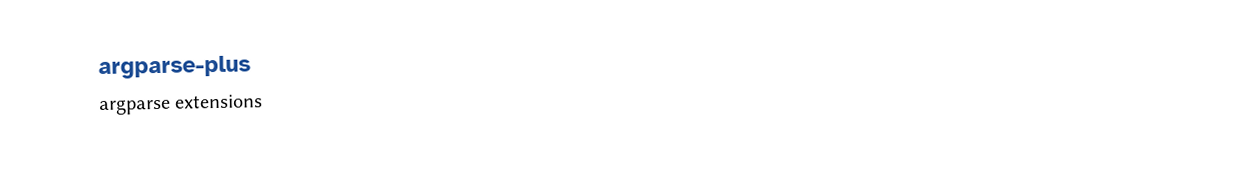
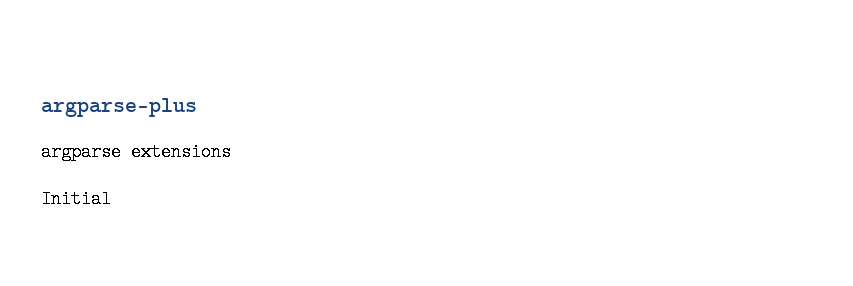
(264, 101) none -> [41,190,111,208] // Initial

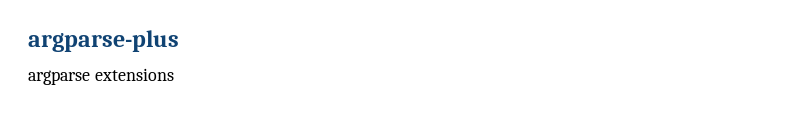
[41,190,111,208] // Initial -> (174, 74) none

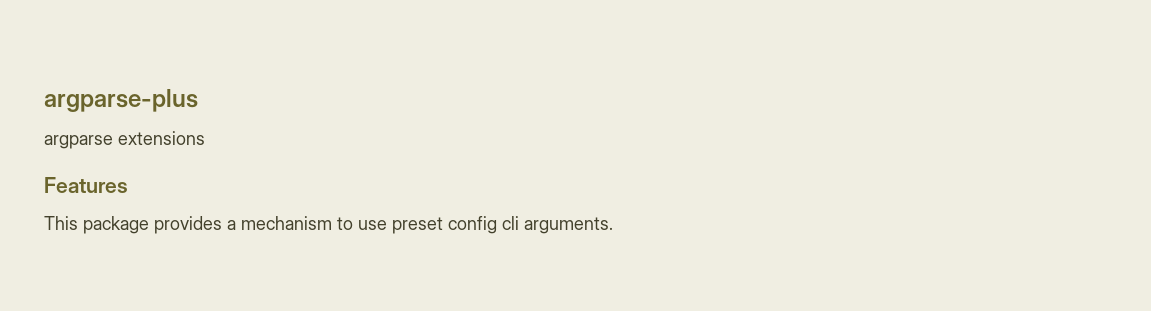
(174, 74) none -> [44,177,128,193] [44,216,613,234] // Features // This package provides a mechanism to use preset config cli arguments.

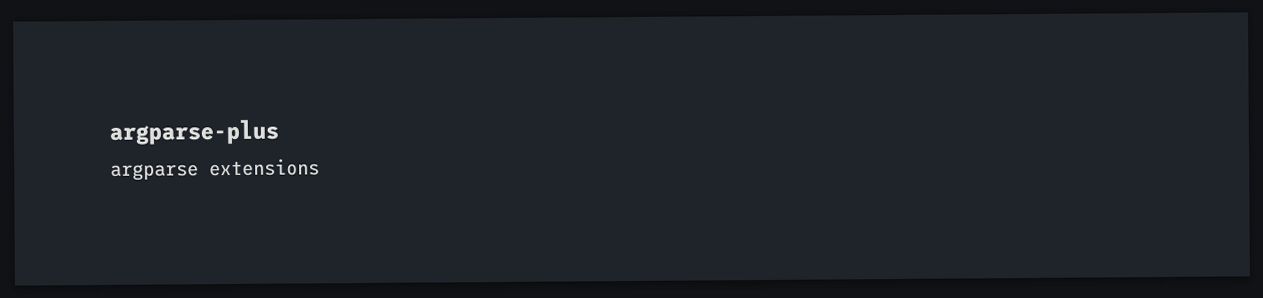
[44,177,128,193] [44,216,613,234] // Features // This package provides a mechanism to use preset config cli arguments. -> (320, 167) none

